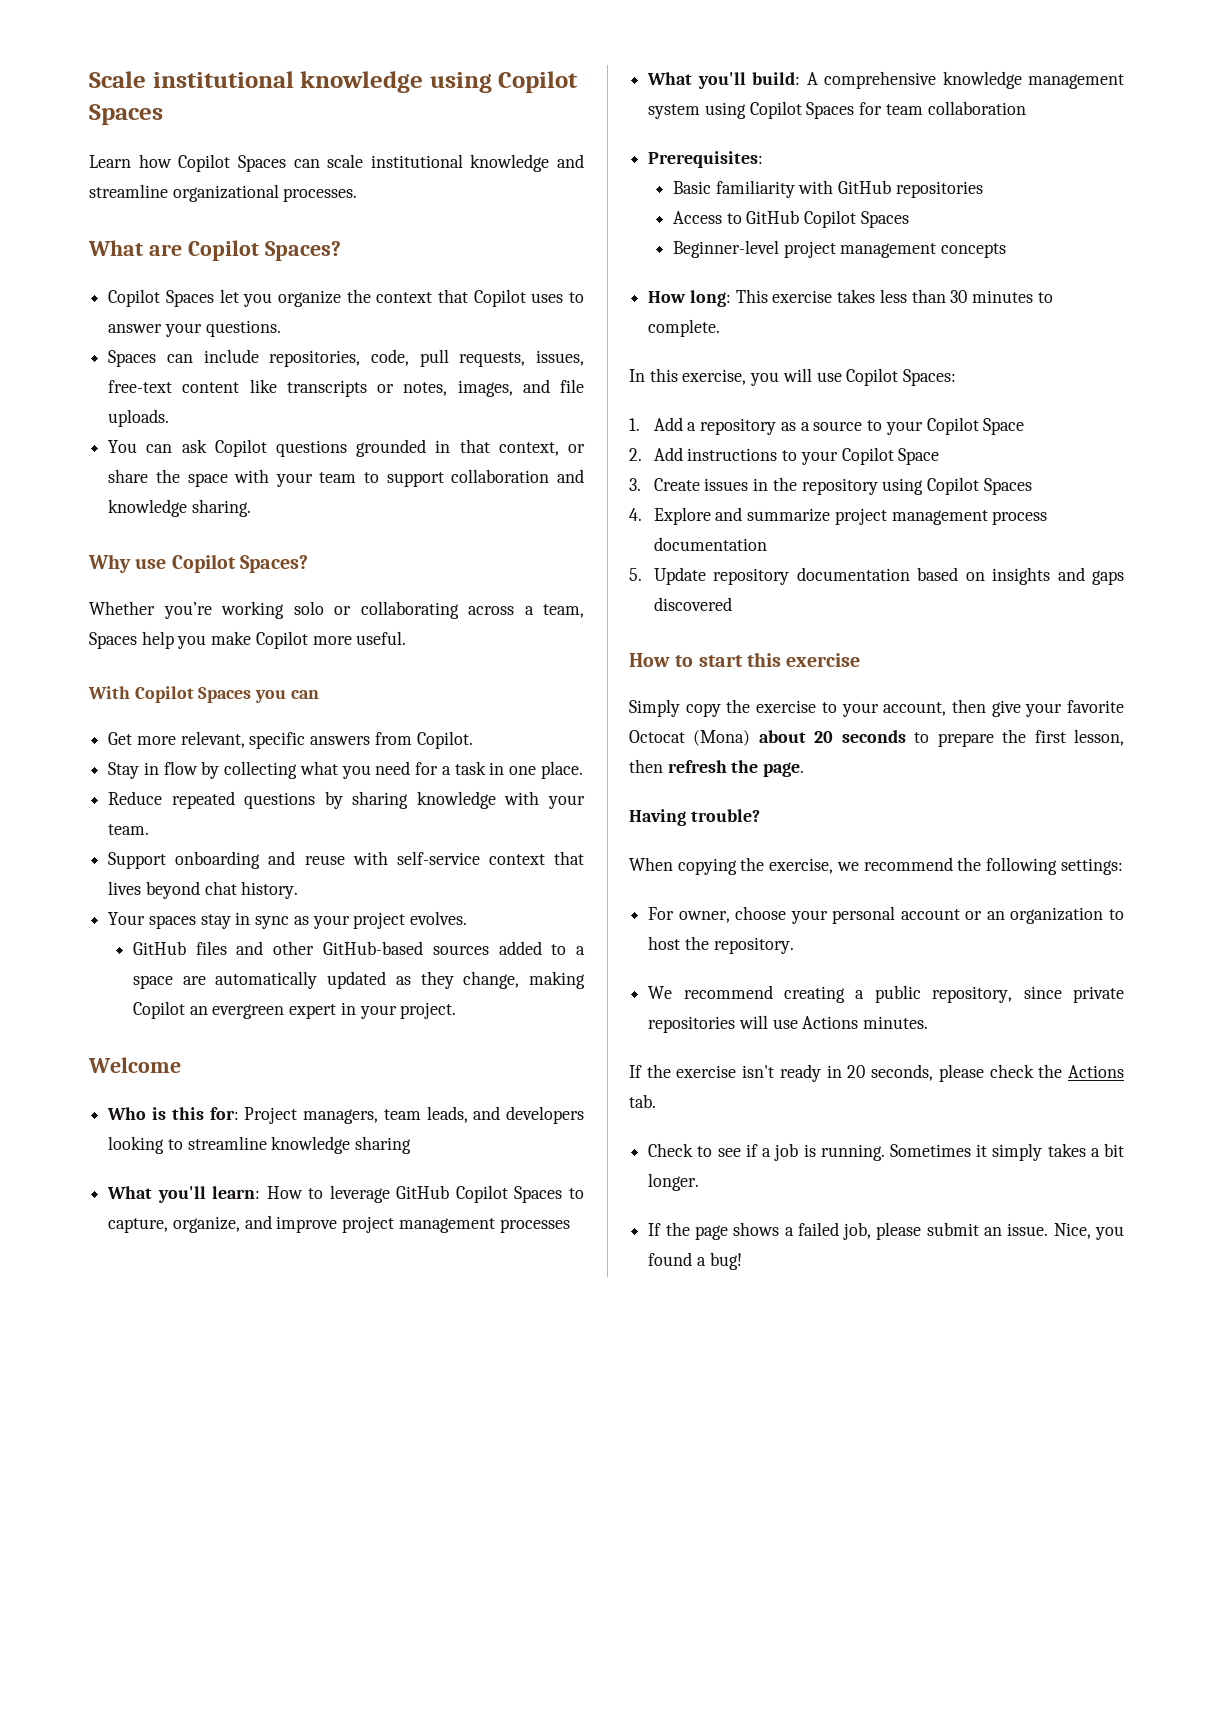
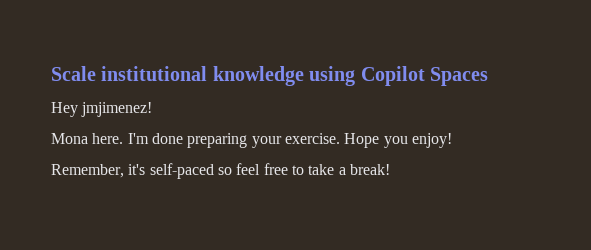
[89,154,584,172] [89,184,358,202] [88,240,341,261] [108,289,584,307] [108,320,281,337] [108,349,584,367] [108,379,584,397] [108,409,170,427] [108,439,585,457] [108,469,585,487] [108,499,251,517] [88,554,308,573] [89,601,584,619] [89,631,407,649] [88,686,319,703] [108,731,473,749] [108,761,583,779] [108,791,585,809] [108,824,150,835] [108,851,584,869] [108,881,299,899] [108,911,468,929] [132,941,585,955] [132,971,585,989] [132,1001,457,1019] [88,1057,181,1073] [107,1106,584,1124] [108,1136,412,1154] [107,1185,584,1203] [108,1215,570,1233] [647,71,1124,89] [648,101,1026,119] [648,151,764,168] [672,180,983,198] [672,210,909,228] [672,240,1007,258] [648,289,1053,307] [648,319,721,337] [629,368,957,386] [629,417,1025,435] [629,447,940,465] [629,477,1032,495] [629,507,1048,525] [653,537,767,551] [629,567,1124,585] [653,597,732,611] [629,652,861,667] [629,699,1124,717] [629,729,1124,747] [629,759,805,777] [629,809,760,826] [629,857,1123,875] [648,906,1124,924] [648,936,794,954] [648,985,1124,1003] [648,1015,929,1033] [629,1064,1124,1082] [629,1094,656,1108] [648,1143,1124,1161] [648,1173,700,1191] [648,1222,1124,1240] [648,1252,742,1270] Learn how Copilot Spaces can scale institutional knowledge and streamline organizational processes. // What are Copilot Spaces? // Copilot Spaces let you organize the context that Copilot uses to answer your questions. // Spaces can include repositories, code, pull requests, issues, free-text content like transcripts or notes, images, and file uploads. // You can ask Copilot questions grounded in that context, or share the space with your team to support collaboration and knowledge sharing. // Why use Copilot Spaces? // Whether you’re working solo or collaborating across a team, Spaces help you make Copilot more useful. // With Copilot Spaces you can // Get more relevant, specific answers from Copilot. // Stay in flow by collecting what you need for a task in one place. // Reduce repeated questions by sharing knowledge with your team. // Support onboarding and reuse with self-service context that lives beyond chat history. // Your spaces stay in sync as your project evolves. // GitHub files and other GitHub-based sources added to a space are automatically updated as they change, making Copilot an evergreen expert in your project. // Welcome // Who is this for: Project managers, team leads, and developers looking to streamline knowledge sharing // What you'll learn: How to leverage GitHub Copilot Spaces to capture, organize, and improve project management processes // What you'll build: A comprehensive knowledge management system using Copilot Spaces for team collaboration // Prerequisites: // Basic familiarity with GitHub repositories // Access to GitHub Copilot Spaces // Beginner-level project management concepts // How long: This exercise takes less than 30 minutes to complete. // In this exercise, you will use Copilot Spaces: // 1. Add a repository as a source to your Copilot Space // 2. Add instructions to your Copilot Space // 3. Create issues in the repository using Copilot Spaces // 4. Explore and summarize project management process documentation // 5. Update repository documentation based on insights and gaps discovered // How to start this exercise // Simply copy the exercise to your account, then give your favorite Octocat (Mona) about 20 seconds to prepare the first lesson, then refresh the page. // Having trouble? // When copying the exercise, we recommend the following settings: // For owner, choose your personal account or an organization to host the repository. // We recommend creating a public repository, since private repositories will use Actions minutes. // If the exercise isn't ready in 20 seconds, please check the Actions tab. // Check to see if a job is running. Sometimes it simply takes a bit longer. // If the page shows a failed job, please submit an issue. Nice, you found a bug! -> [51,102,153,117] [51,133,452,148] [51,163,390,179] Hey jmjimenez! // Mona here. I'm done preparing your exercise. Hope you enjoy! // Remember, it's self-paced so feel free to take a break!

